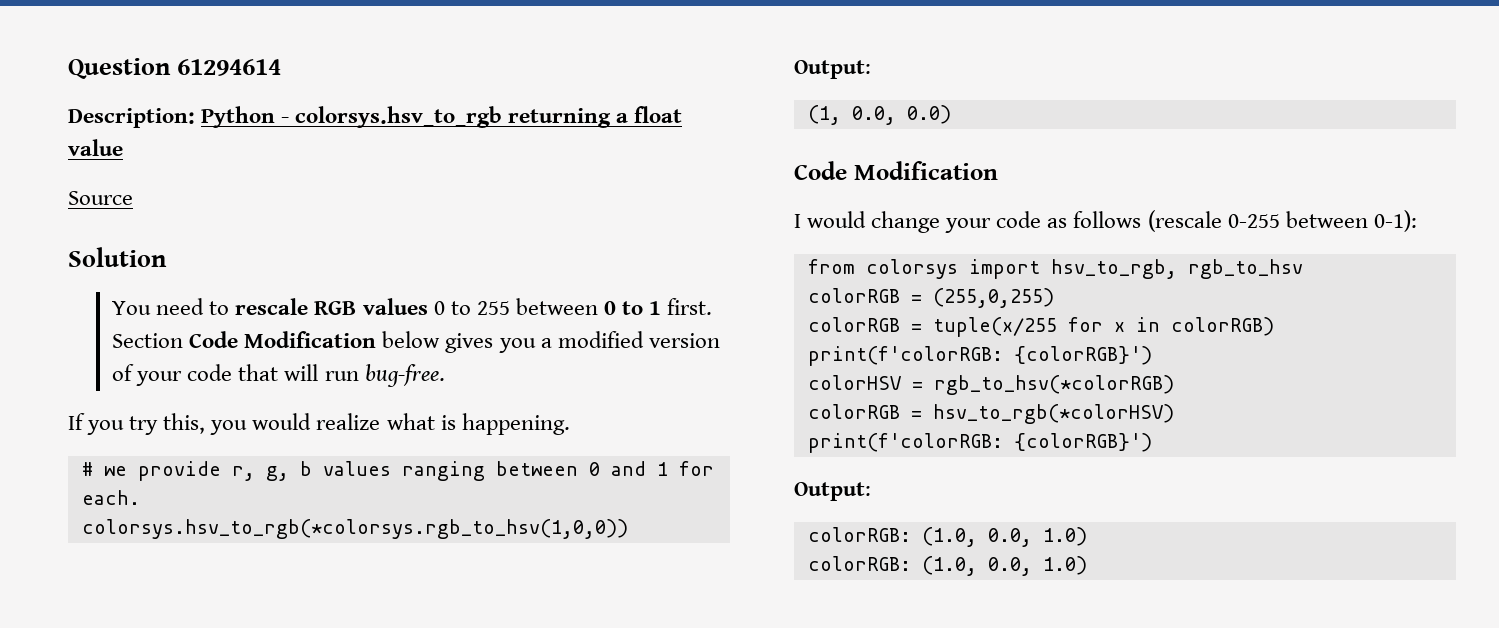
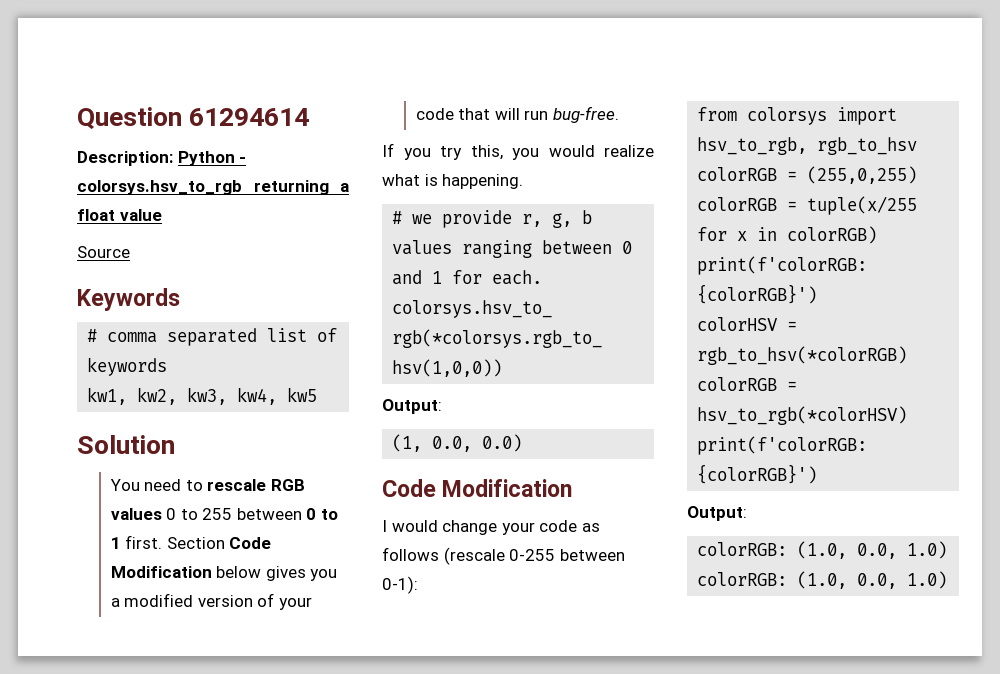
(133, 198) none -> [77,288,180,311] [87,328,338,346] [87,357,168,376] [87,387,318,405] // Keywords // # comma separated list of keywords // kw1, kw2, kw3, kw4, kw5

